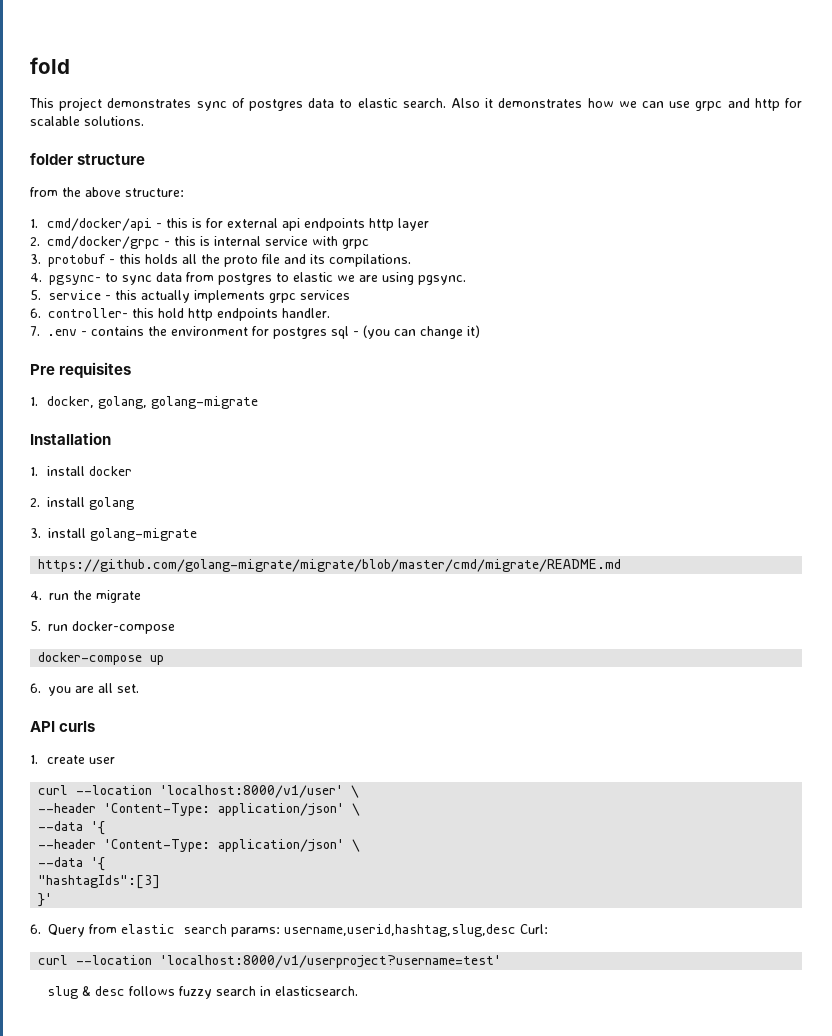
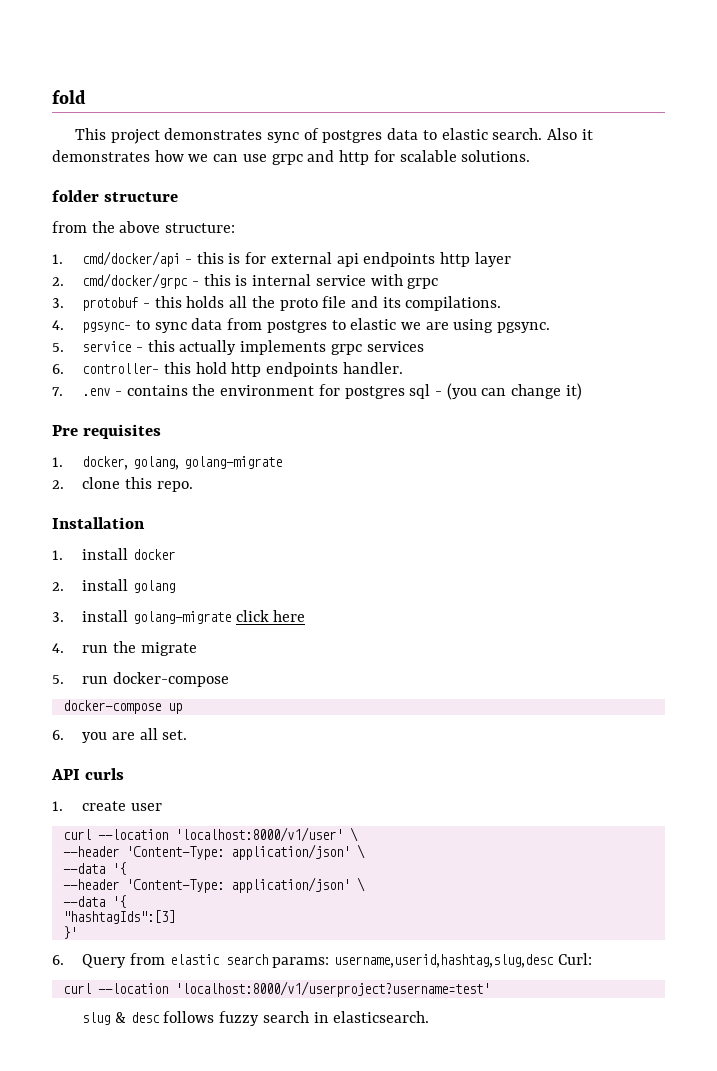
(258, 402) none -> [52,477,193,492] // 2. clone this repo.
[38,559,622,572] // https://github.com/golang-migrate/migrate/blob/master/cmd/migrate/README.md -> [235,610,306,622] click here

